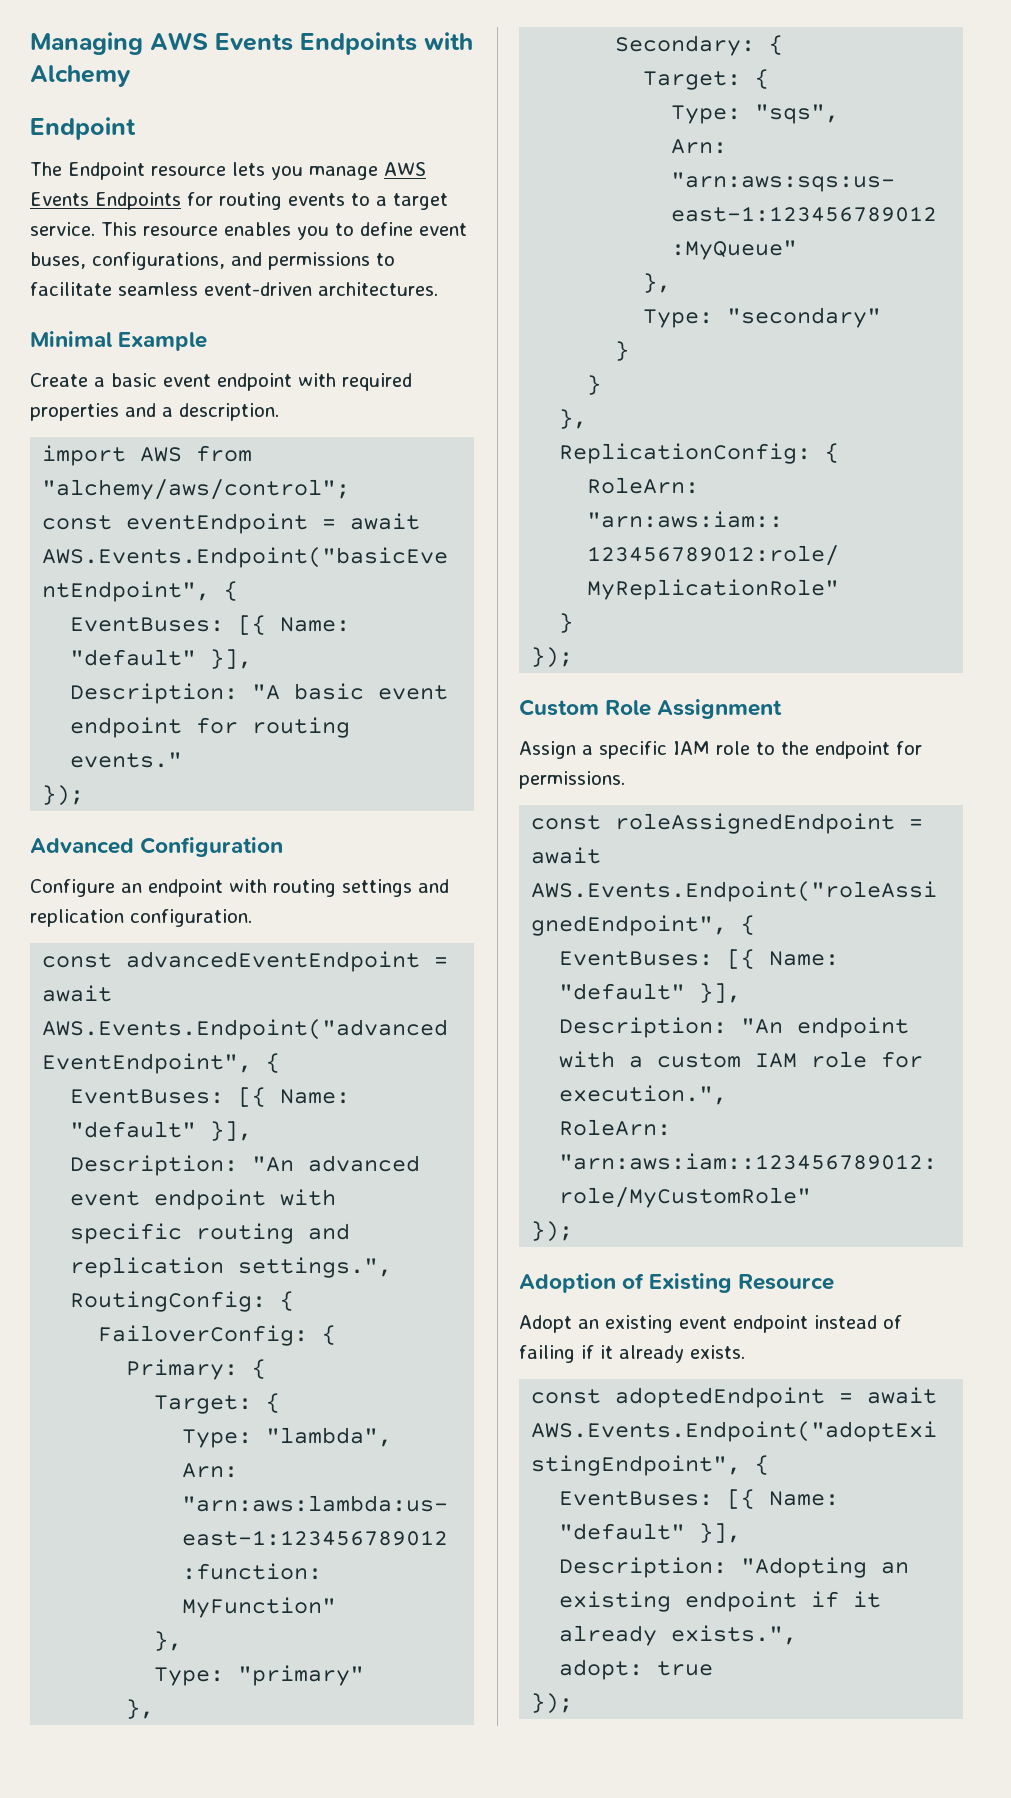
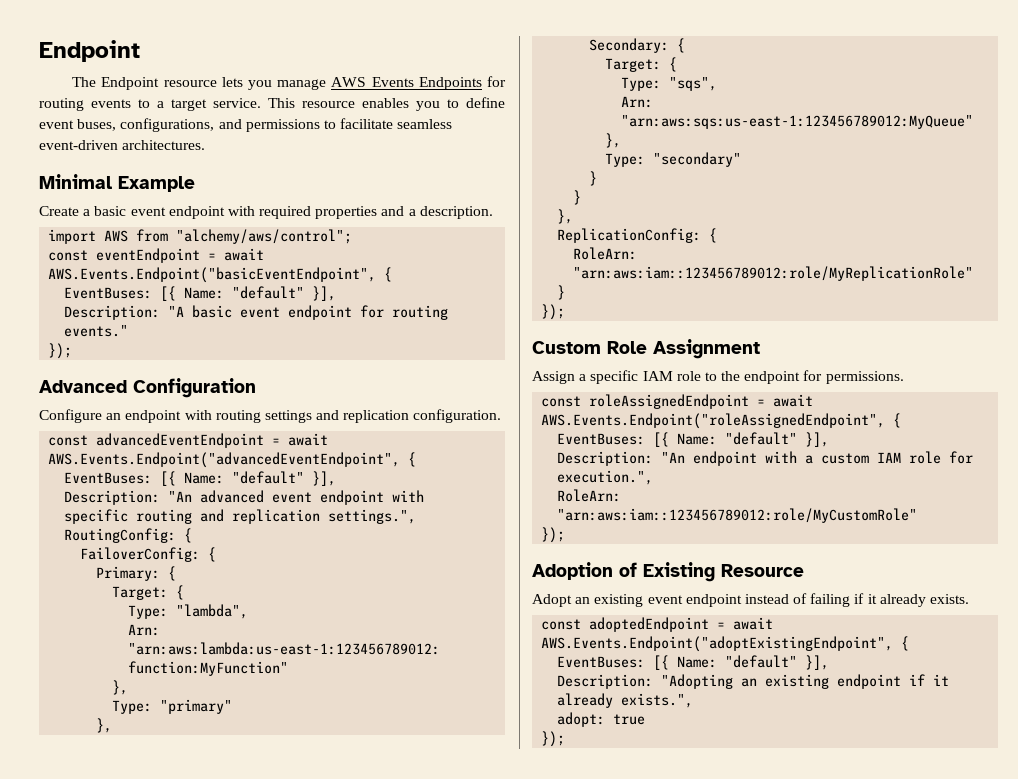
[30,32,473,55] [30,65,131,87] Managing AWS Events Endpoints with Alchemy // -> (39, 51) none

